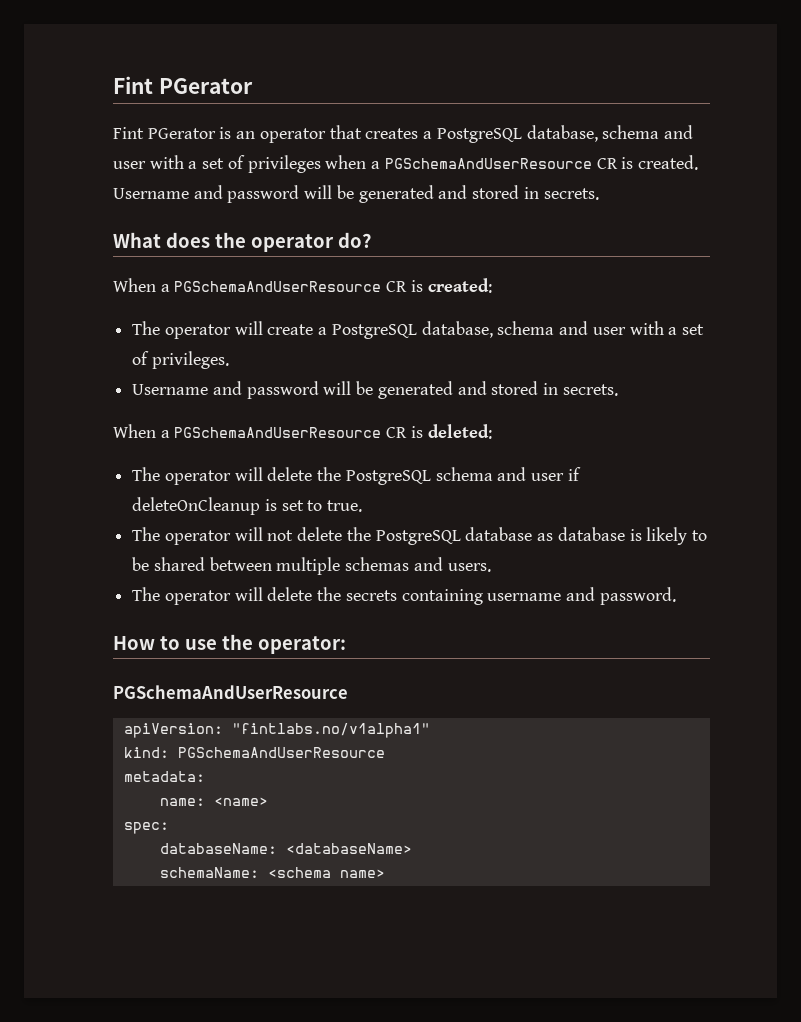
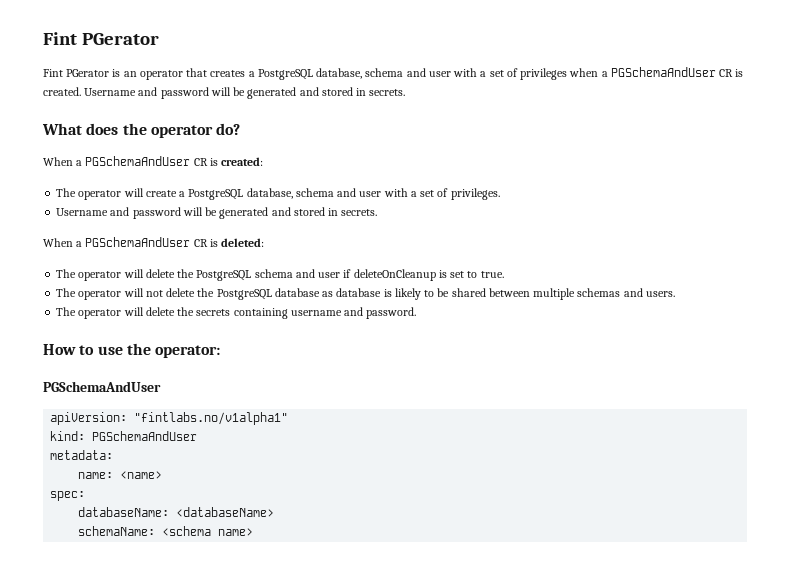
[384,158,592,169] PGSchemaAndUserResource -> [610,67,716,77] PGSchemaAndUser
[174,281,382,292] PGSchemaAndUserResource -> [85,156,191,166] PGSchemaAndUser
[174,427,382,438] PGSchemaAndUserResource -> [85,237,191,247] PGSchemaAndUser
[113,685,348,699] PGSchemaAndUserResource -> [43,381,161,392] PGSchemaAndUser
[177,747,385,758] PGSchemaAndUserResource -> [92,431,198,441] PGSchemaAndUser

